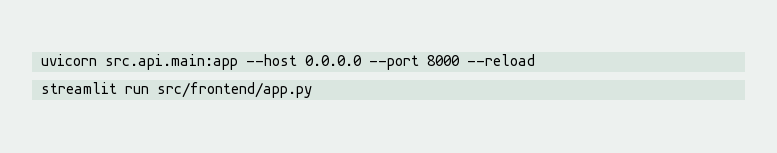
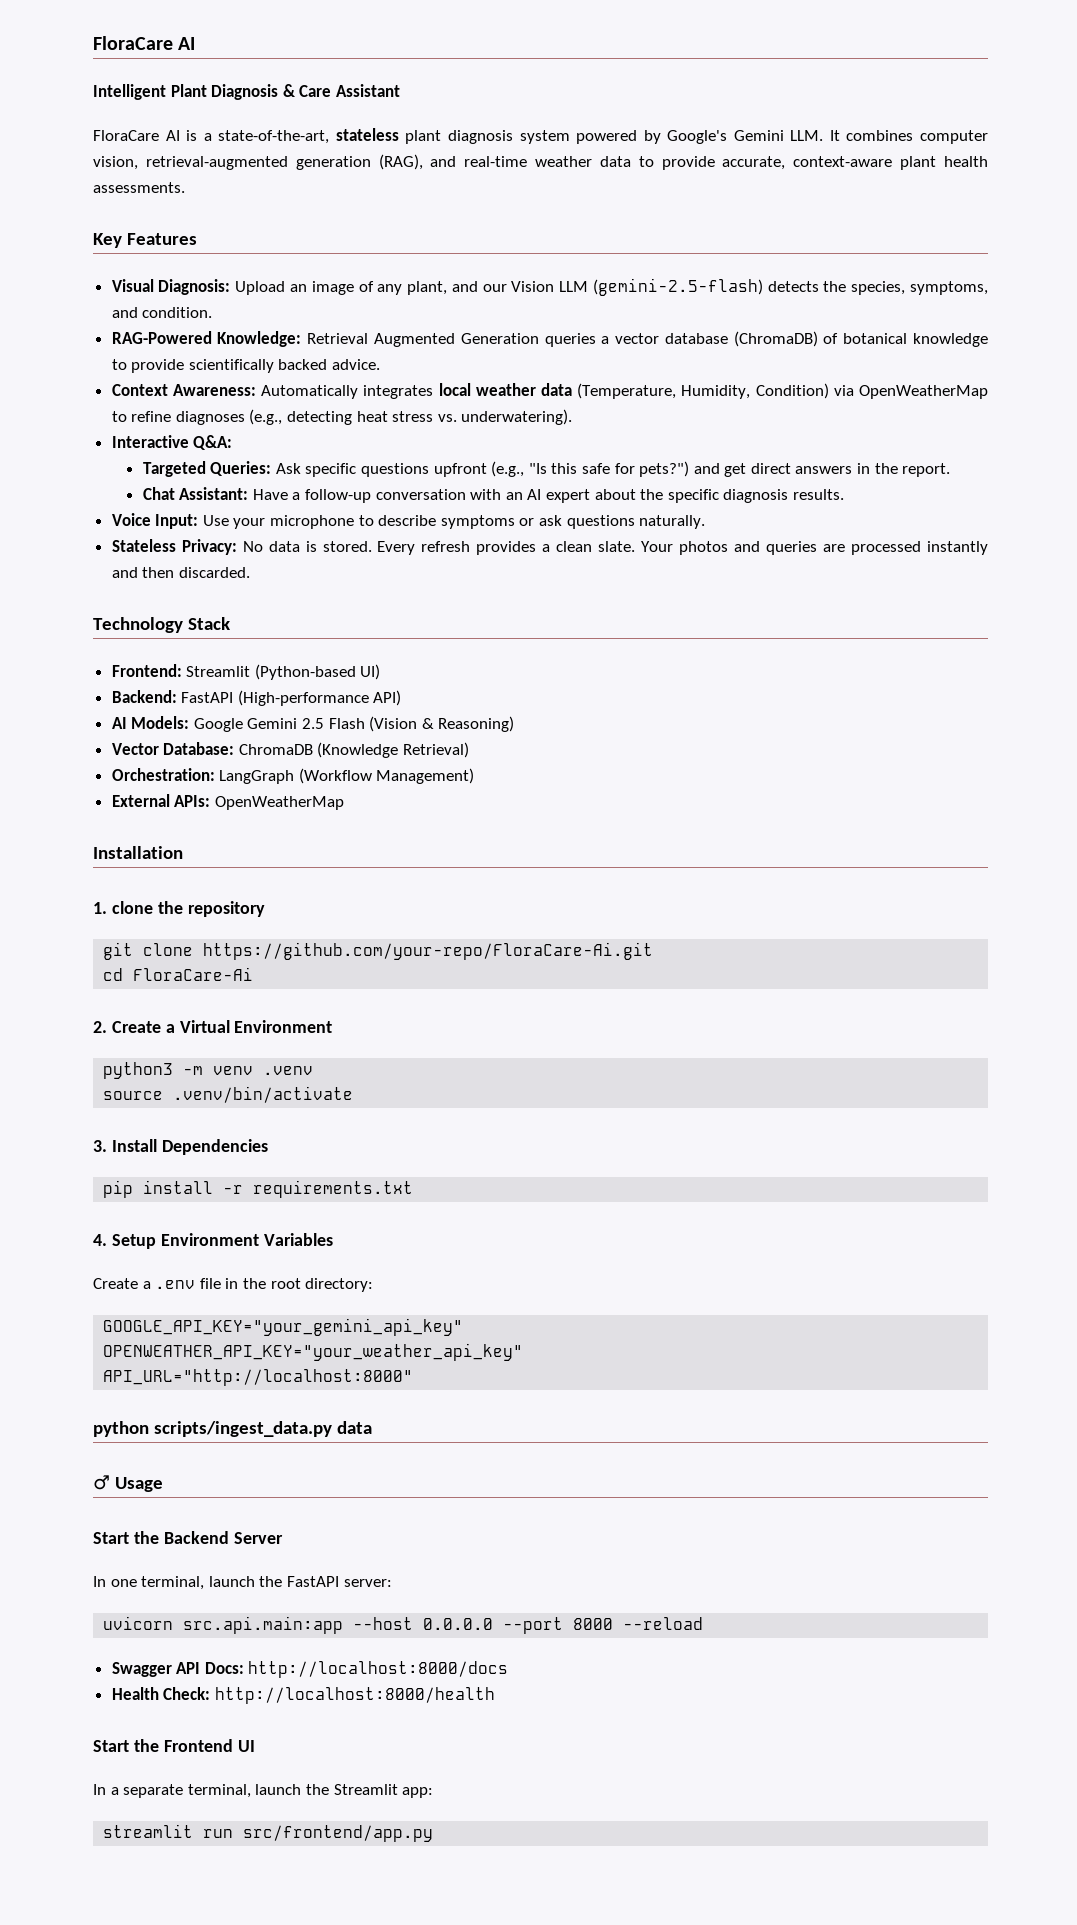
(40, 60) none -> [93,36,196,50] [93,84,400,100] [93,128,988,144] [93,154,988,170] [93,182,185,193] [93,233,197,248] [111,278,988,296] [111,307,213,318] [111,331,988,347] [111,359,381,373] [111,383,988,399] [111,409,573,425] [111,435,233,450] [142,461,951,477] [142,487,844,503] [111,513,706,529] [111,539,988,555] [111,567,250,578] [93,617,230,633] [111,664,381,680] [111,690,402,706] [111,716,515,732] [111,742,470,758] [111,768,475,784] [111,794,344,810] [93,846,183,859] [93,901,265,917] [103,942,654,960] [103,967,254,981] [93,1020,333,1033] [103,1062,314,1079] [103,1086,354,1103] [93,1139,268,1155] [103,1180,414,1198] [93,1233,333,1249] [93,1278,374,1292] [103,1318,464,1336] [103,1343,524,1361] [103,1369,414,1386] [93,1421,372,1437] [93,1475,163,1492] [93,1531,283,1544] [93,1576,392,1590] FloraCare AI // Intelligent Plant Diagnosis & Care Assistant // FloraCare AI is a state-of-the-art, stateless plant diagnosis system powered by Google's Gemini LLM. It combines computer vision, retrieval-augmented generation (RAG), and real-time weather data to provide accurate, context-aware plant health assessments. // Key Features // Visual Diagnosis: Upload an image of any plant, and our Vision LLM (gemini-2.5-flash) detects the species, symptoms, and condition. // RAG-Powered Knowledge: Retrieval Augmented Generation queries a vector database (ChromaDB) of botanical knowledge to provide scientifically backed advice. // Context Awareness: Automatically integrates local weather data (Temperature, Humidity, Condition) via OpenWeatherMap to refine diagnoses (e.g., detecting heat stress vs. underwatering). // Interactive Q&A: // Targeted Queries: Ask specific questions upfront (e.g., "Is this safe for pets?") and get direct answers in the report. // Chat Assistant: Have a follow-up conversation with an AI expert about the specific diagnosis results. // Voice Input: Use your microphone to describe symptoms or ask questions naturally. // Stateless Privacy: No data is stored. Every refresh provides a clean slate. Your photos and queries are processed instantly and then discarded. // Technology Stack // Frontend: Streamlit (Python-based UI) // Backend: FastAPI (High-performance API) // AI Models: Google Gemini 2.5 Flash (Vision & Reasoning) // Vector Database: ChromaDB (Knowledge Retrieval) // Orchestration: LangGraph (Workflow Management) // External APIs: OpenWeatherMap // Installation // 1. clone the repository // git clone https://github.com/your-repo/FloraCare-Ai.git // cd FloraCare-Ai // 2. Create a Virtual Environment // python3 -m venv .venv // source .venv/bin/activate // 3. Install Dependencies // pip install -r requirements.txt // 4. Setup Environment Variables // Create a .env file in the root directory: // GOOGLE_API_KEY="your_gemini_api_key" // OPENWEATHER_API_KEY="your_weather_api_key" // API_URL="http://localhost:8000" // python scripts/ingest_data.py data // ♂ Usage // Start the Backend Server // In one terminal, launch the FastAPI server: //
(535, 60) none -> [111,1661,509,1678] [111,1687,495,1704] [93,1739,255,1752] [93,1784,434,1798] // Swagger API Docs: http://localhost:8000/docs // Health Check: http://localhost:8000/health // Start the Frontend UI // In a separate terminal, launch the Streamlit app:

